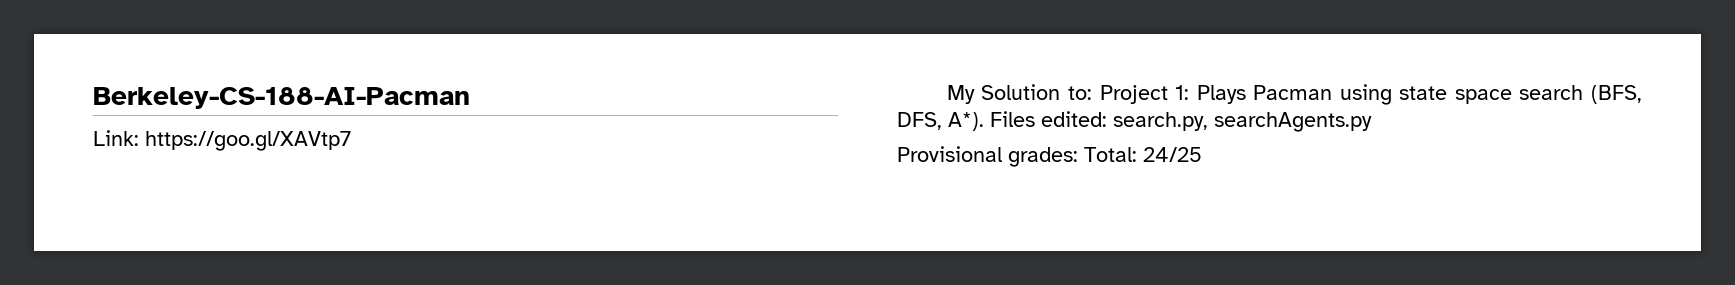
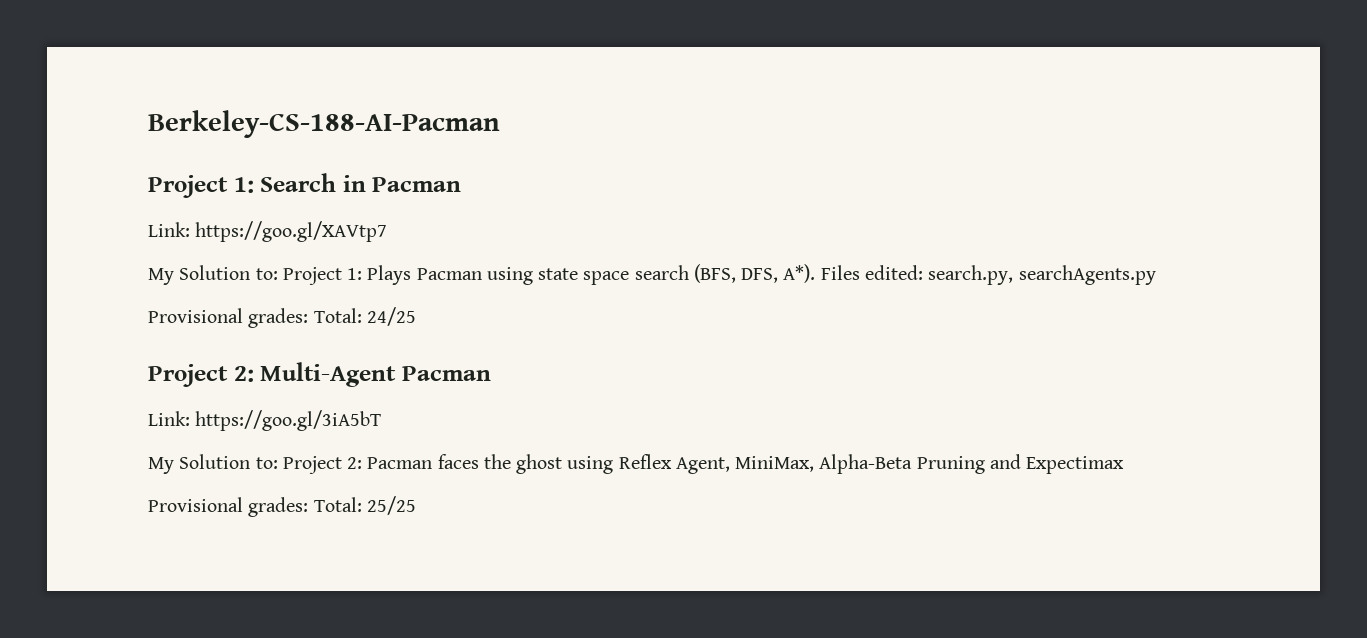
(470, 98) none -> [148,173,462,198] // Project 1: Search in Pacman
(1202, 154) none -> [148,362,491,387] [148,410,382,431] [148,454,1125,474] [148,496,416,517] // Project 2: Multi-Agent Pacman // Link: https://goo.gl/3iA5bT // My Solution to: Project 2: Pacman faces the ghost using Reflex Agent, MiniMax, Alpha-Beta Pruning and Expectimax // Provisional grades: Total: 25/25

